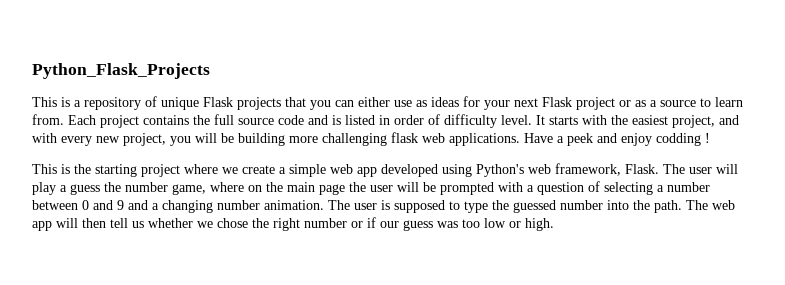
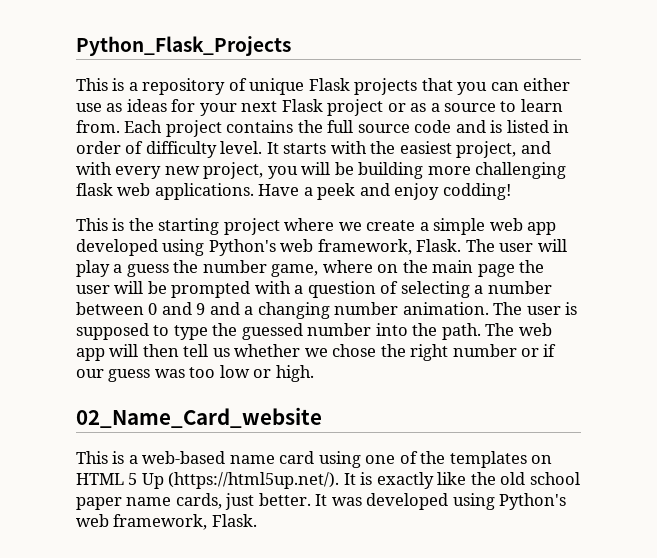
[656,133,710,146] codding ! -> [442,183,511,200] codding!
(554, 224) none -> [76,407,322,428] [76,451,553,468] [76,472,580,489] [76,493,567,510] [76,514,257,530] // 02_Name_Card_website // This is a web-based name card using one of the templates on HTML 5 Up (https://html5up.net/). It is exactly like the old school paper name cards, just better. It was developed using Python's web framework, Flask.

